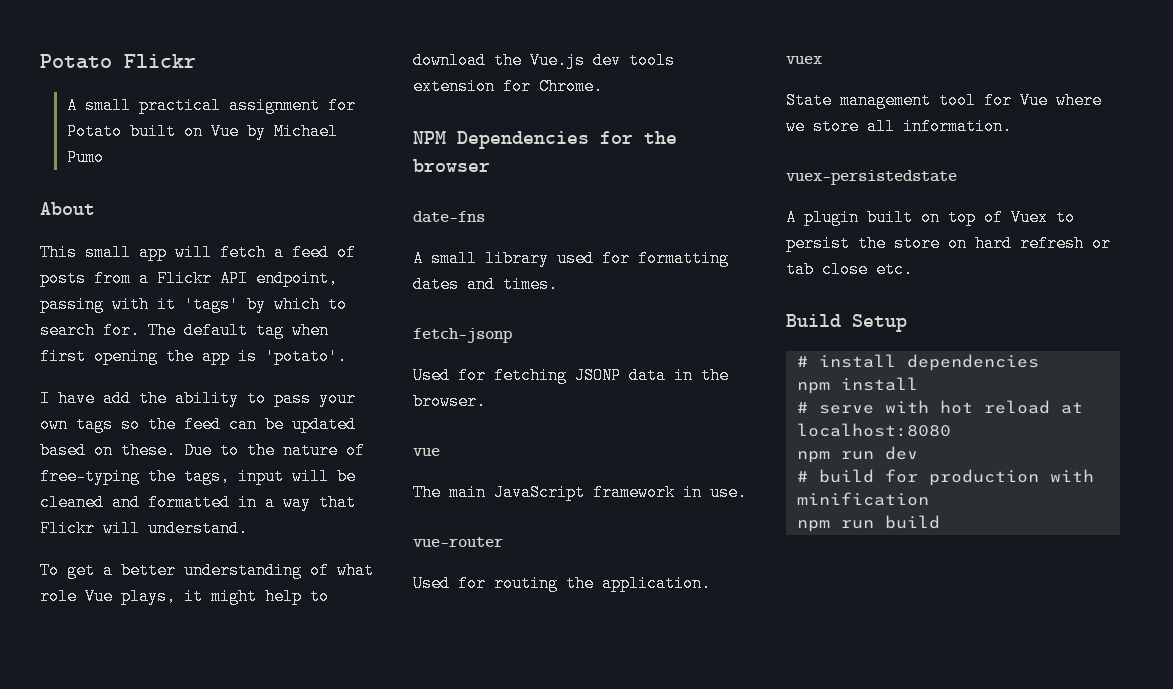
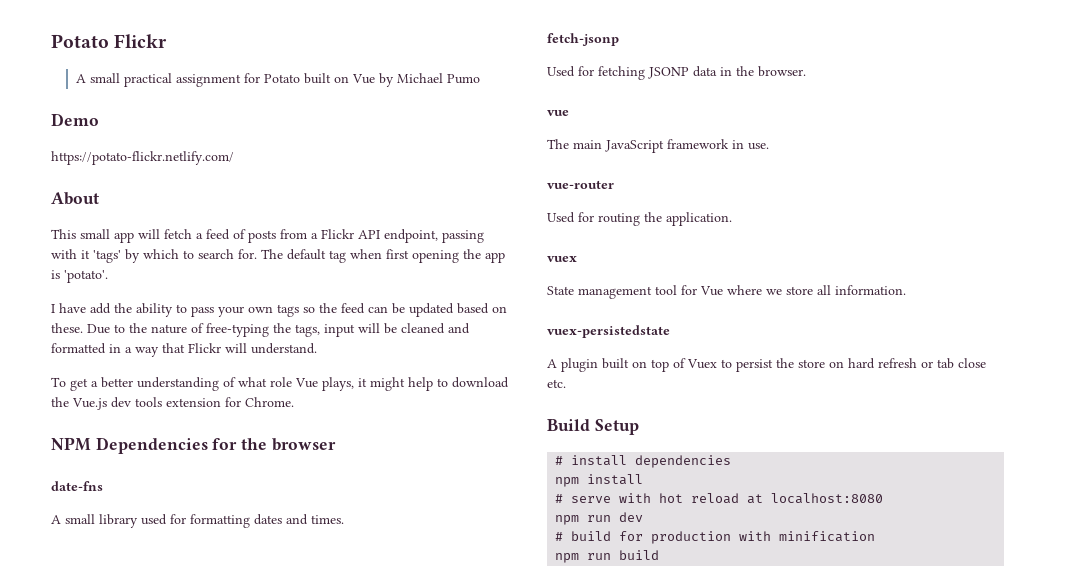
(104, 157) none -> [51,113,99,126] [51,151,234,165] // Demo // https://potato-flickr.netlify.com/

